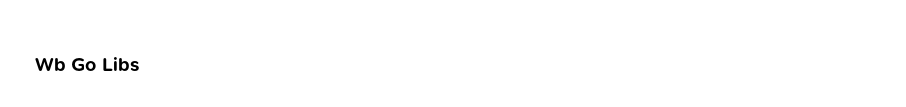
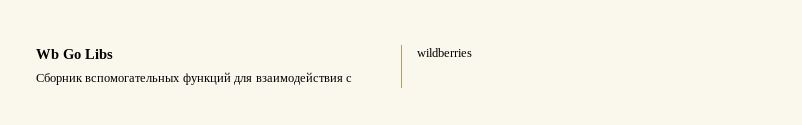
(139, 64) none -> [36,72,352,85] [417,48,472,57] // Сборник вспомогательных функций для взаимодействия с wildberries

